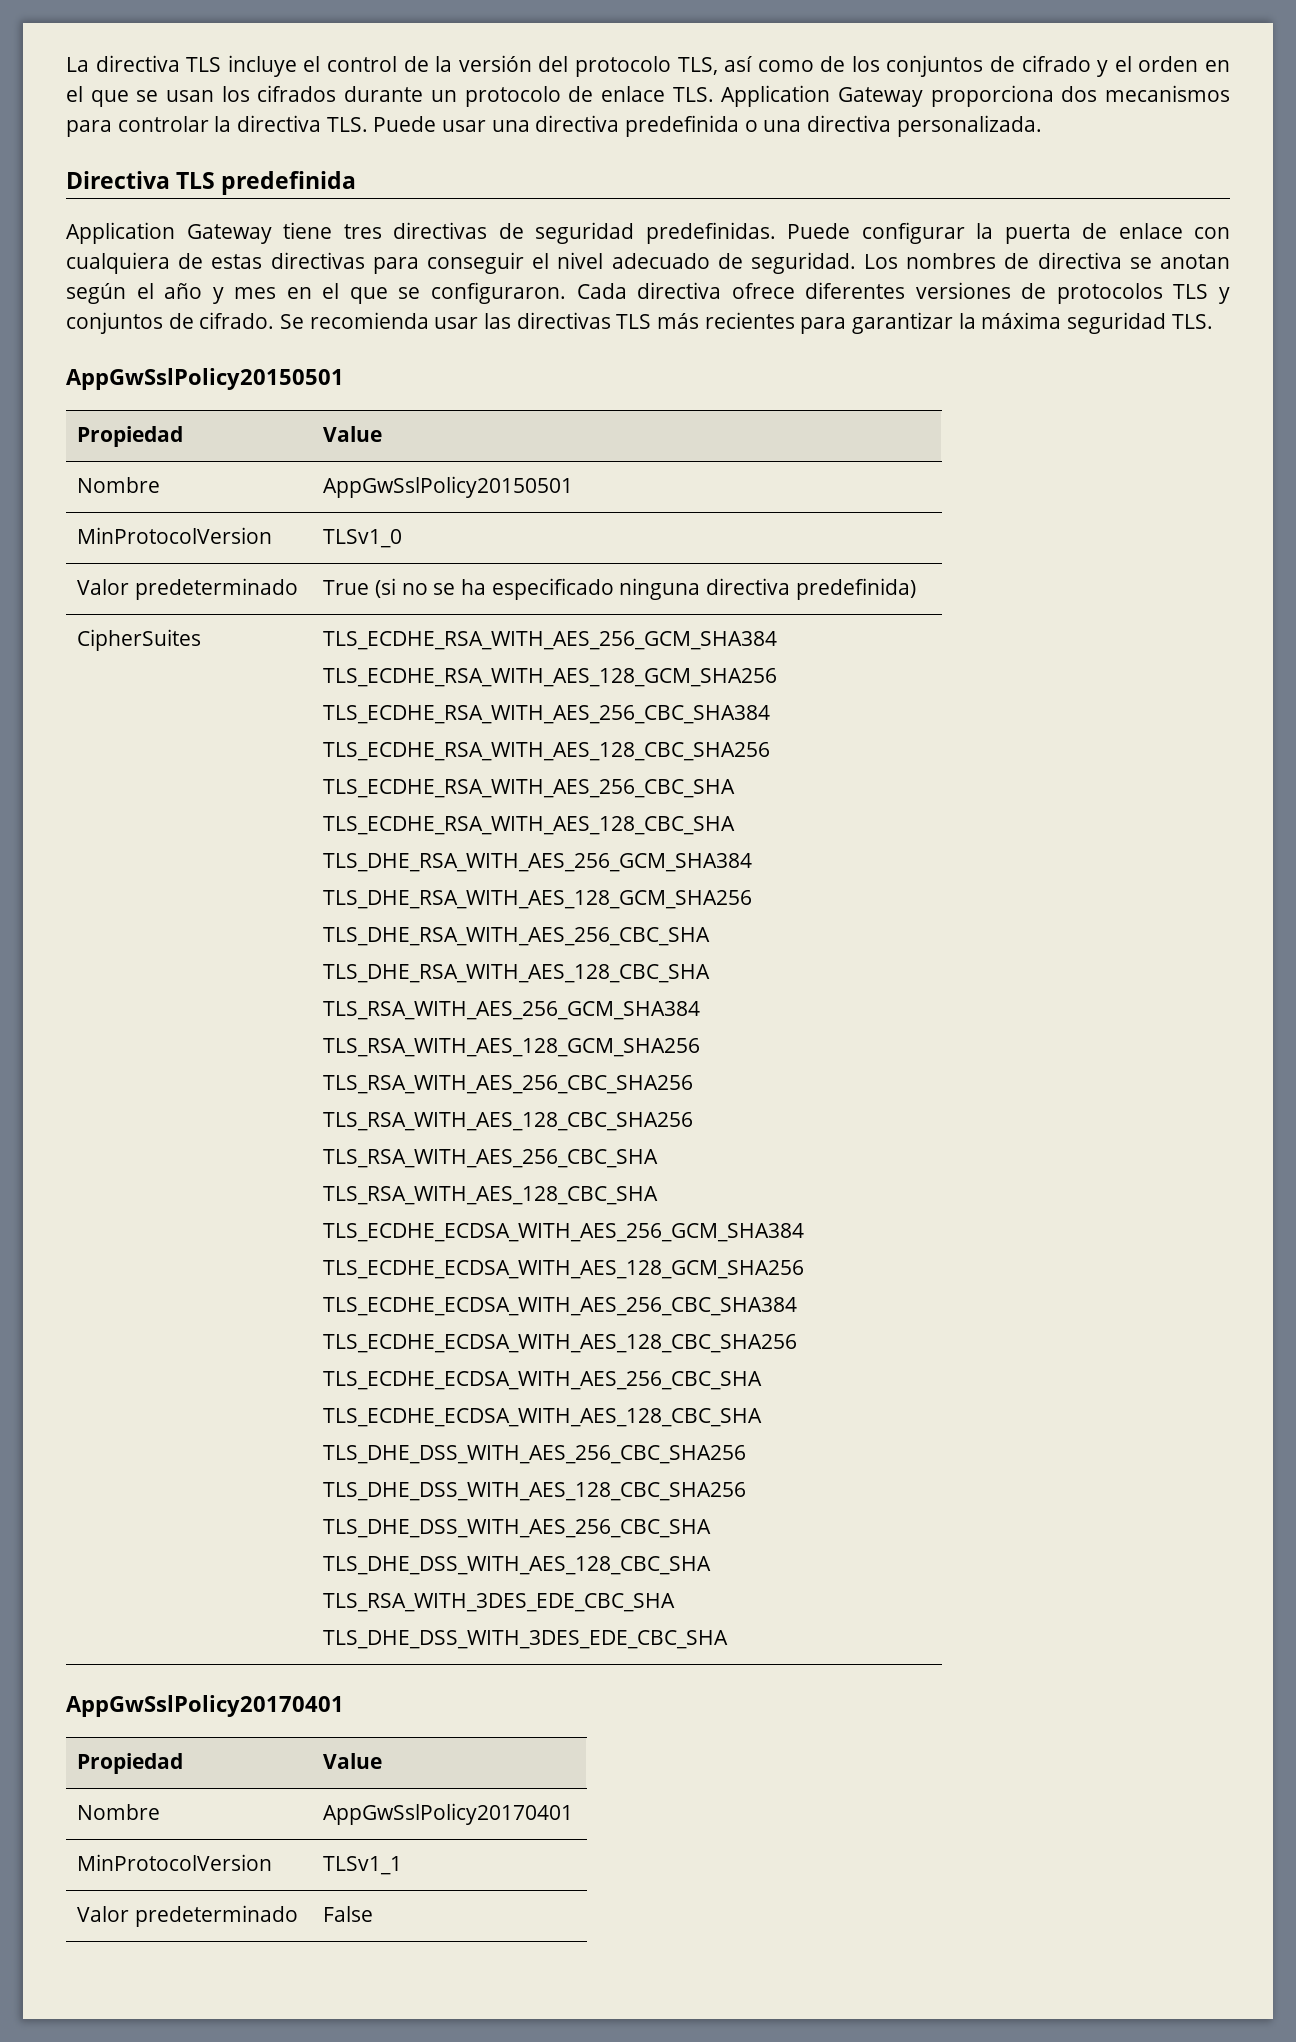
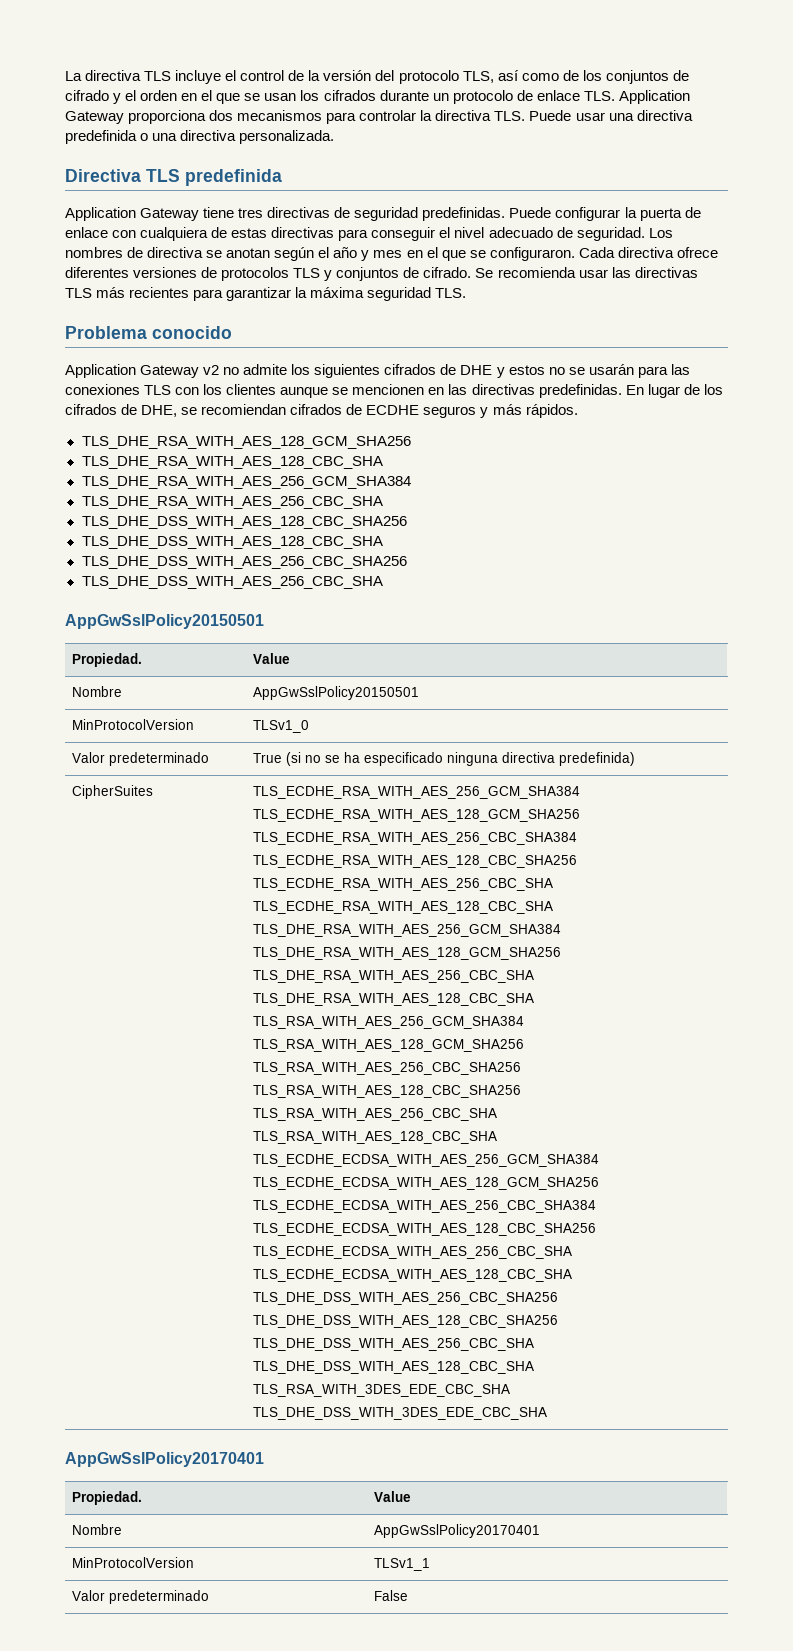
[66,368,344,390] [77,426,184,447] // AppGwSslPolicy20150501 // Propiedad -> [65,326,232,339] [65,364,690,378] [65,384,723,398] [65,404,578,418] [81,436,411,449] [81,456,383,469] [81,476,411,489] [81,496,383,509] [81,516,407,529] [81,536,383,549] [81,556,407,569] [81,576,383,589] [65,614,264,629] [71,653,142,667] // Problema conocido // Application Gateway v2 no admite los siguientes cifrados de DHE y estos no se usarán para las conexiones TLS con los clientes aunque se mencionen en las directivas predefinidas. En lugar de los cifrados de DHE, se recomiendan cifrados de ECDHE seguros y más rápidos. // TLS_DHE_RSA_WITH_AES_128_GCM_SHA256 // TLS_DHE_RSA_WITH_AES_128_CBC_SHA // TLS_DHE_RSA_WITH_AES_256_GCM_SHA384 // TLS_DHE_RSA_WITH_AES_256_CBC_SHA // TLS_DHE_DSS_WITH_AES_128_CBC_SHA256 // TLS_DHE_DSS_WITH_AES_128_CBC_SHA // TLS_DHE_DSS_WITH_AES_256_CBC_SHA256 // TLS_DHE_DSS_WITH_AES_256_CBC_SHA // AppGwSslPolicy20150501 // Propiedad.
[77,1753,184,1774] Propiedad -> [71,1491,142,1505] Propiedad.

